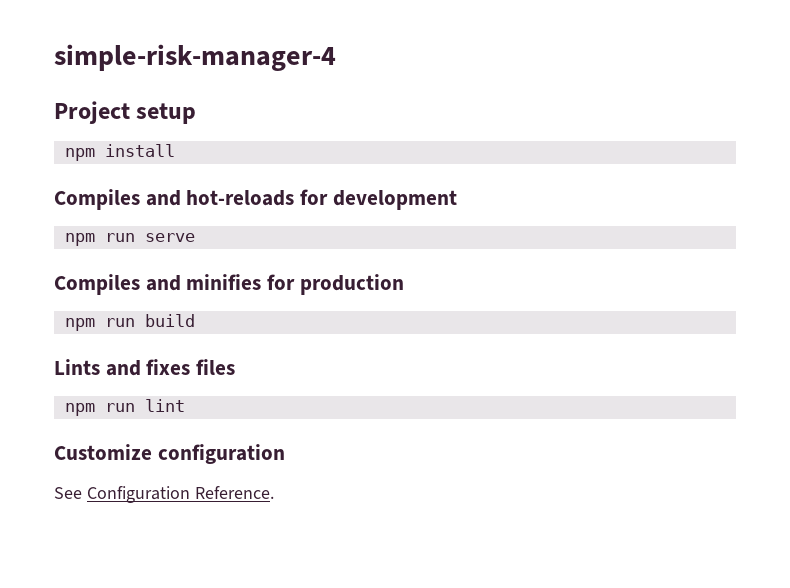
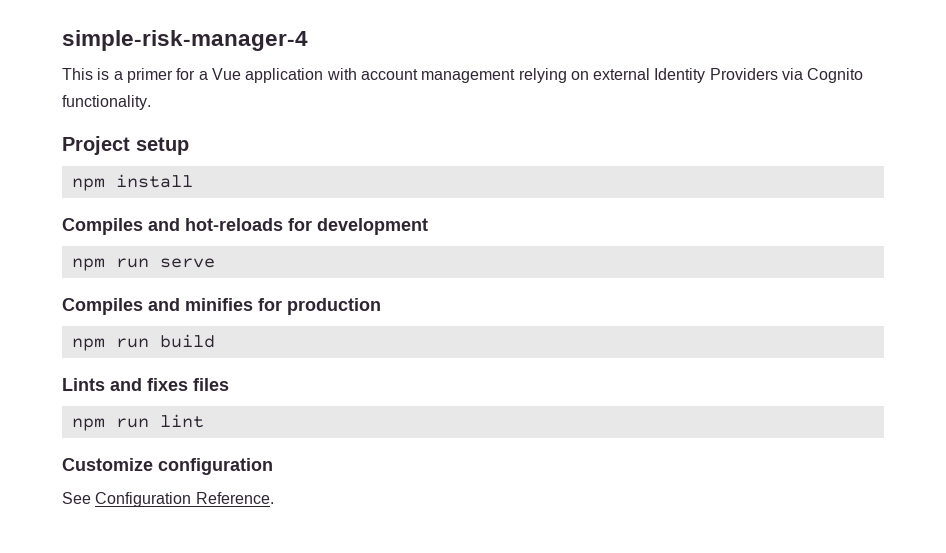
(336, 57) none -> [62,68,864,83] [62,95,151,110] // This is a primer for a Vue application with account management relying on external Identity Providers via Cognito functionality.

